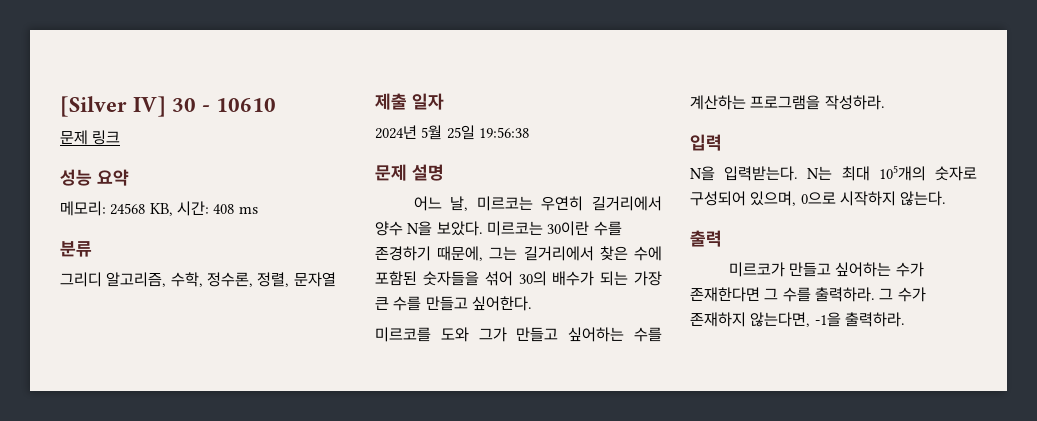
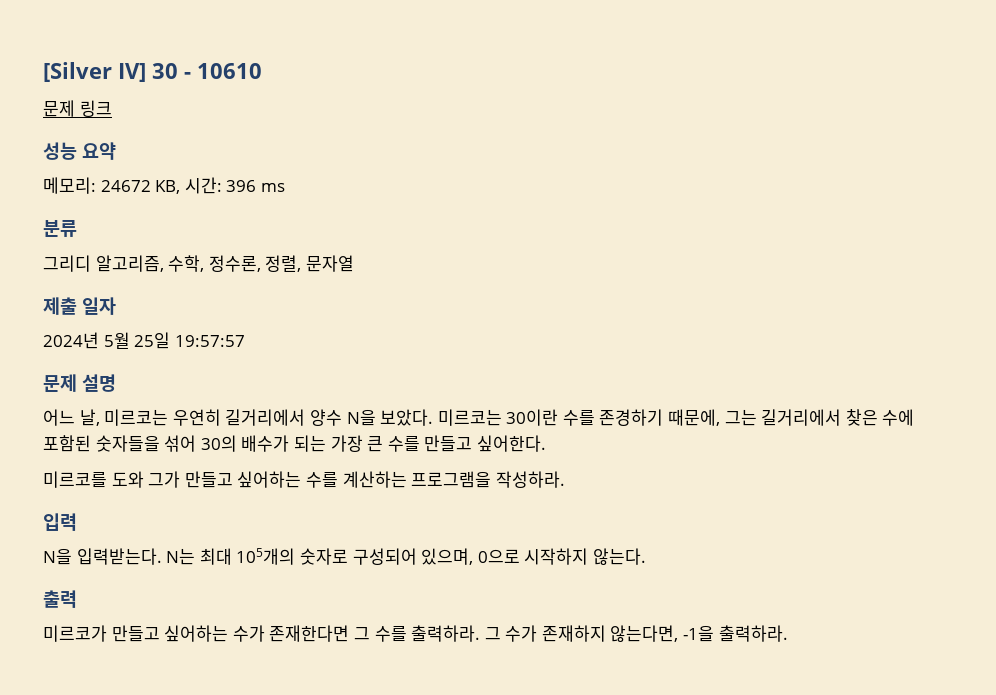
[110,203,146,215] 24568 -> [100,180,151,192] 24672
[213,204,235,214] 408 -> [226,180,257,192] 396
[478,127,529,138] 19:56:38 -> [174,335,245,347] 19:57:57

